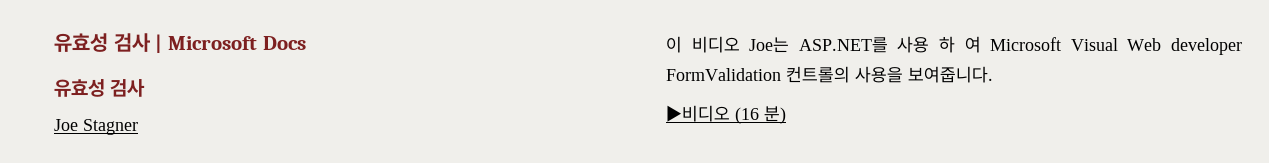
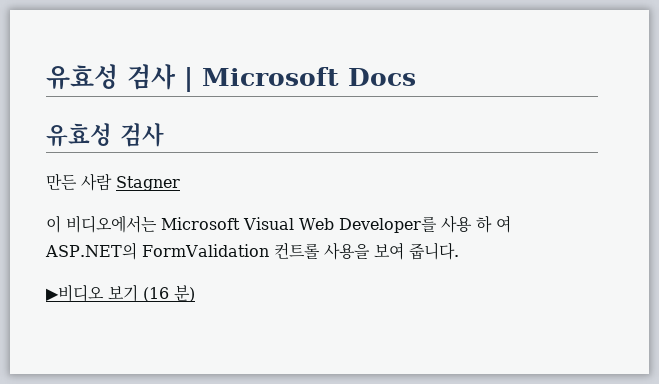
[54,119,78,131] Joe -> [46,173,112,191] 만든 사람
[691,36,1242,55] [666,66,993,83] 비디오 Joe는 ASP.NET를 사용 하 여 Microsoft Visual Web developer FormValidation 컨트롤의 사용을 보여줍니다. -> [66,215,511,233] [45,242,459,260] 비디오에서는 Microsoft Visual Web Developer를 사용 하 여 ASP.NET의 FormValidation 컨트롤 사용을 보여 줍니다.
(730, 113) none -> [108,284,138,302] 보기

